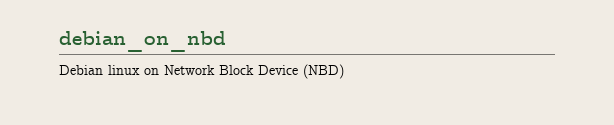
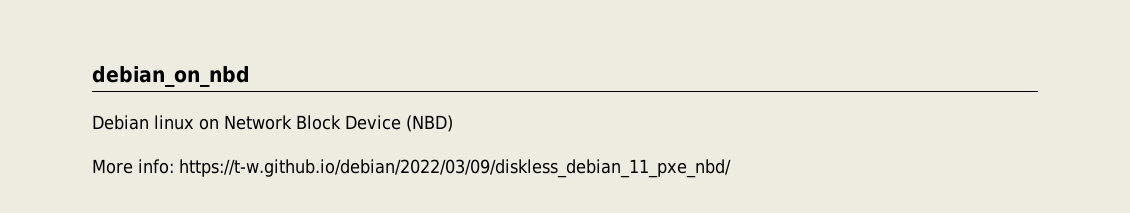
(344, 71) none -> [92,159,731,178] // More info: https://t-w.github.io/debian/2022/03/09/diskless_debian_11_pxe_nbd/

